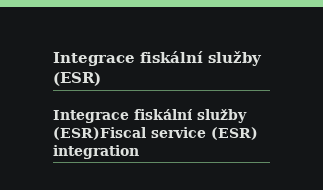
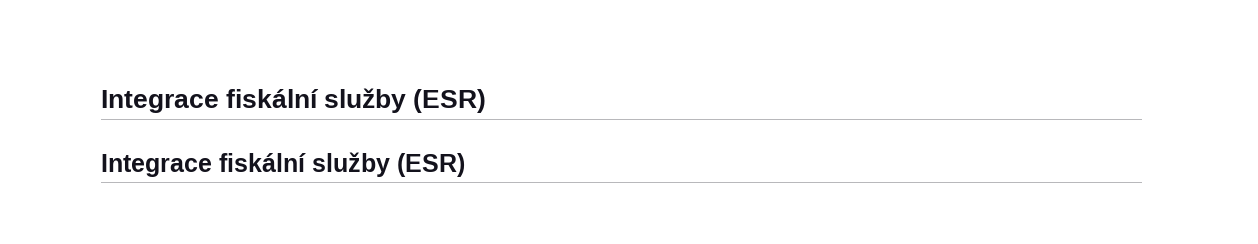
[53,127,258,140] [53,145,139,159] (ESR)Fiscal service (ESR) integration -> [397,153,465,177] (ESR)

